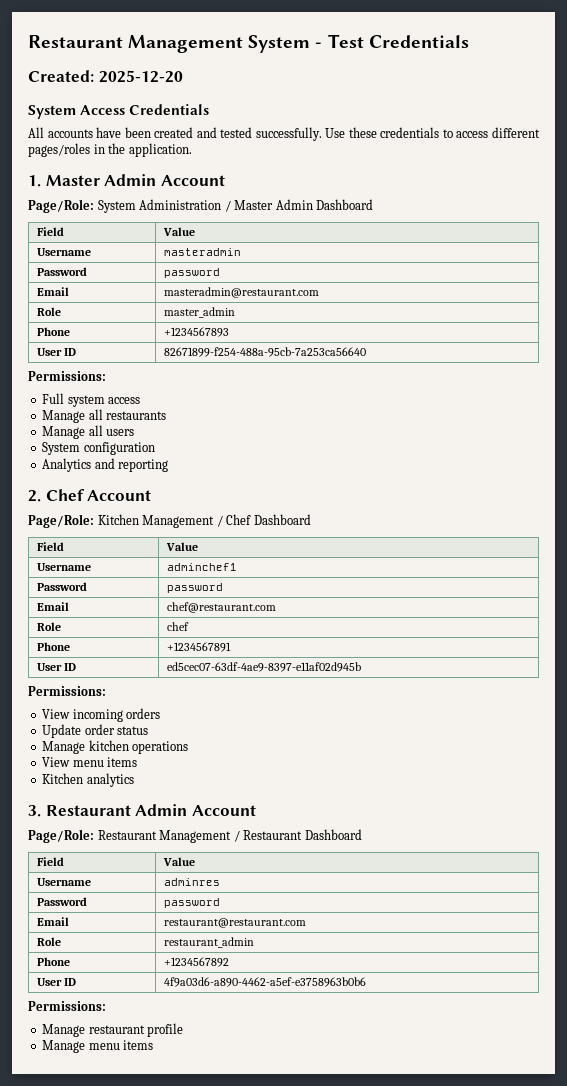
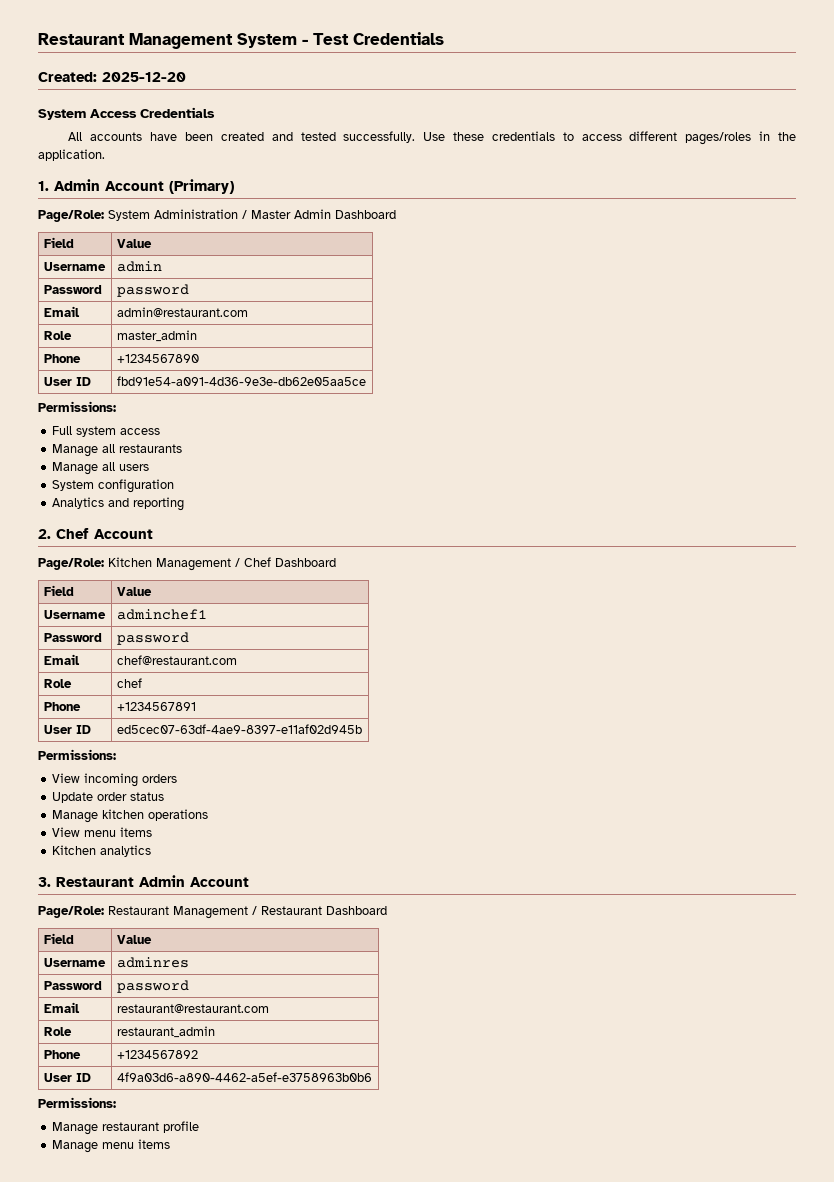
[45,174,225,186] Master Admin Account -> [54,179,234,194] Admin Account (Primary)
[164,248,242,256] [37,267,88,276] [164,268,221,278] [37,287,70,296] [164,287,320,298] masteradmin // Password | password // Email | masteradmin@restaurant.com -> [116,261,162,272] [43,285,102,294] [116,284,189,297] [43,306,80,317] [116,307,248,317] admin // Password | password // Email | admin@restaurant.com
[164,327,230,337] [37,348,77,356] [164,347,367,357] +1234567893 // User ID | 82671899-f254-488a-95cb-7a253ca56640 -> [116,354,199,363] [43,377,91,386] [116,376,366,386] +1234567890 // User ID | fbd91e54-a091-4d36-9e3e-db62e05aa5ce

